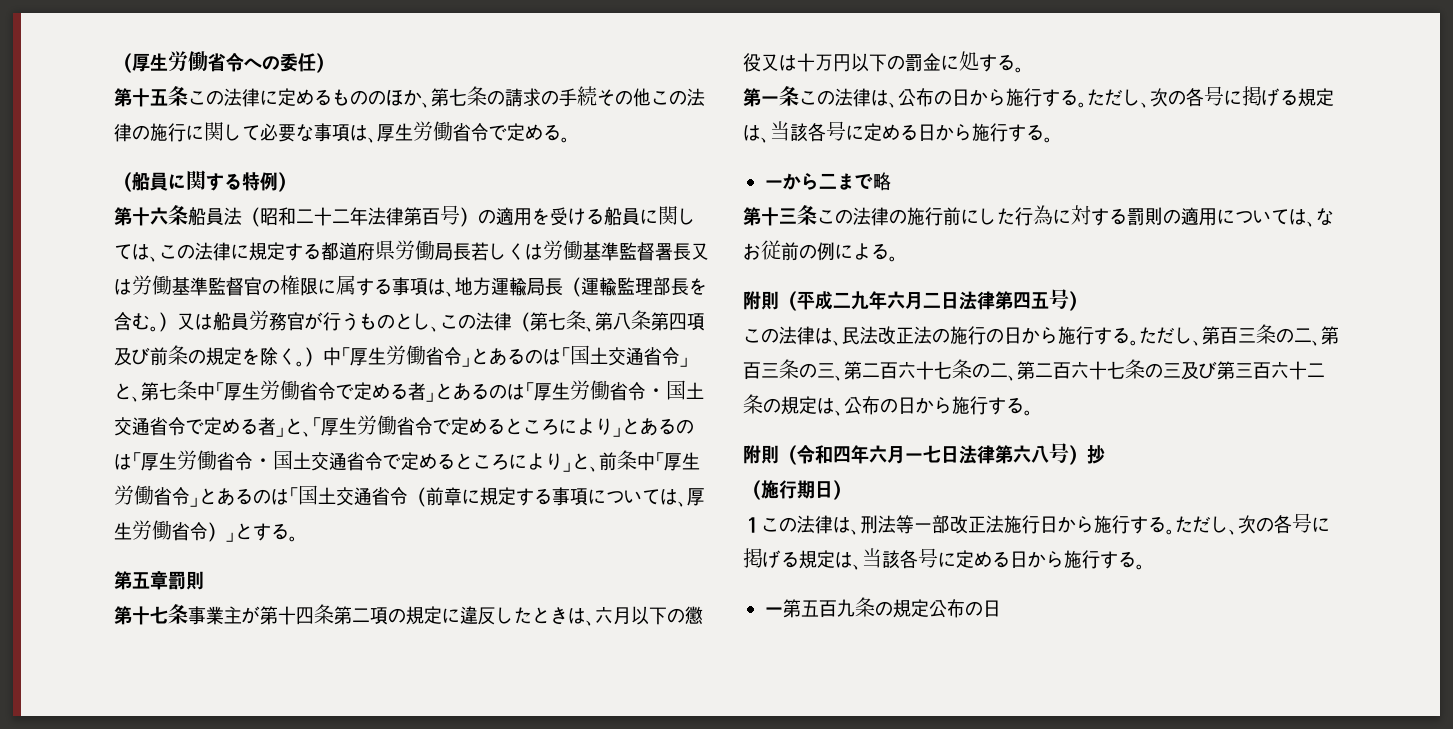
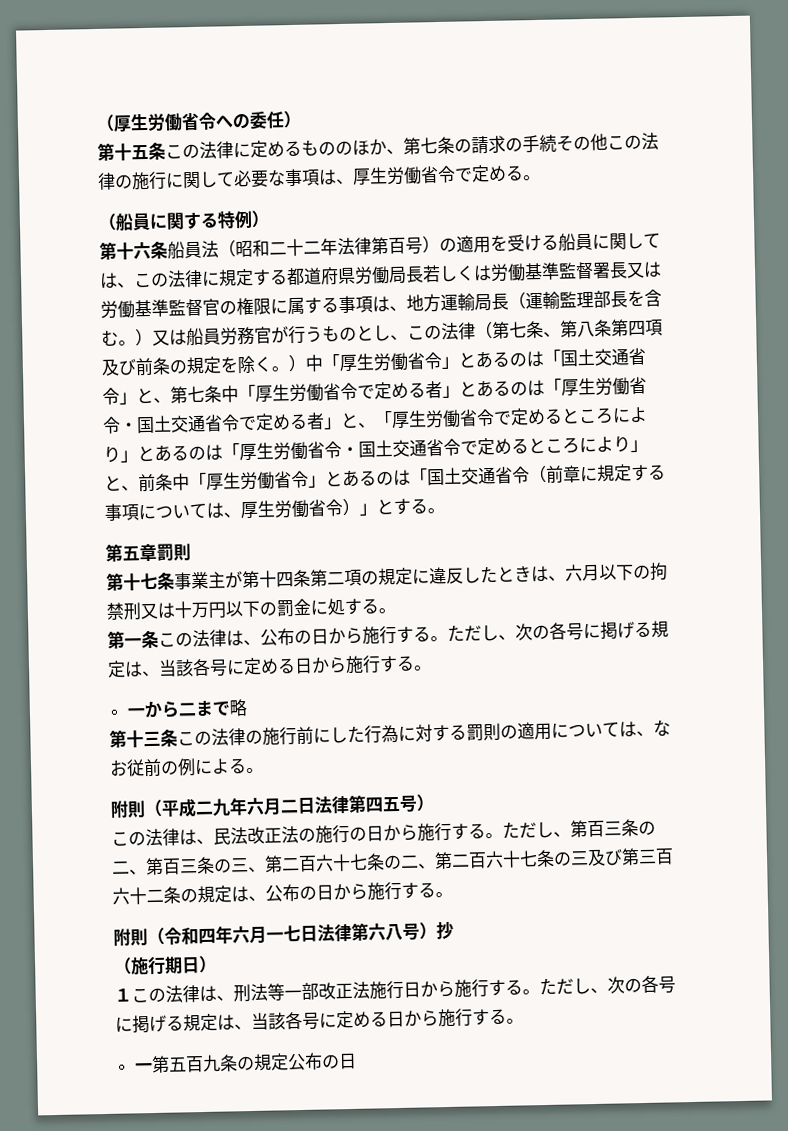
[685,606,703,625] [743,53,761,72] 懲役 -> [649,562,668,581] [106,602,142,621] 拘禁刑

